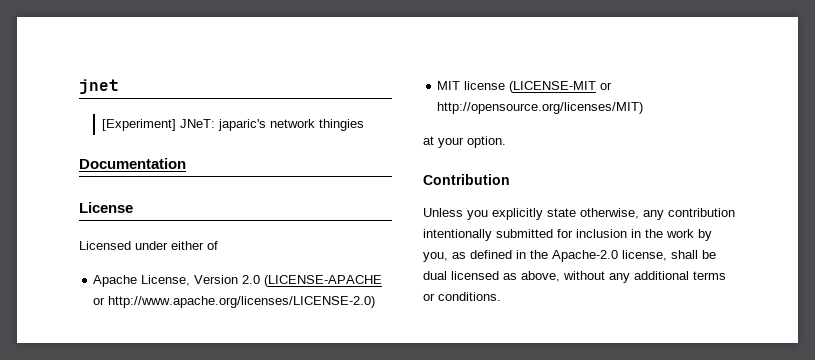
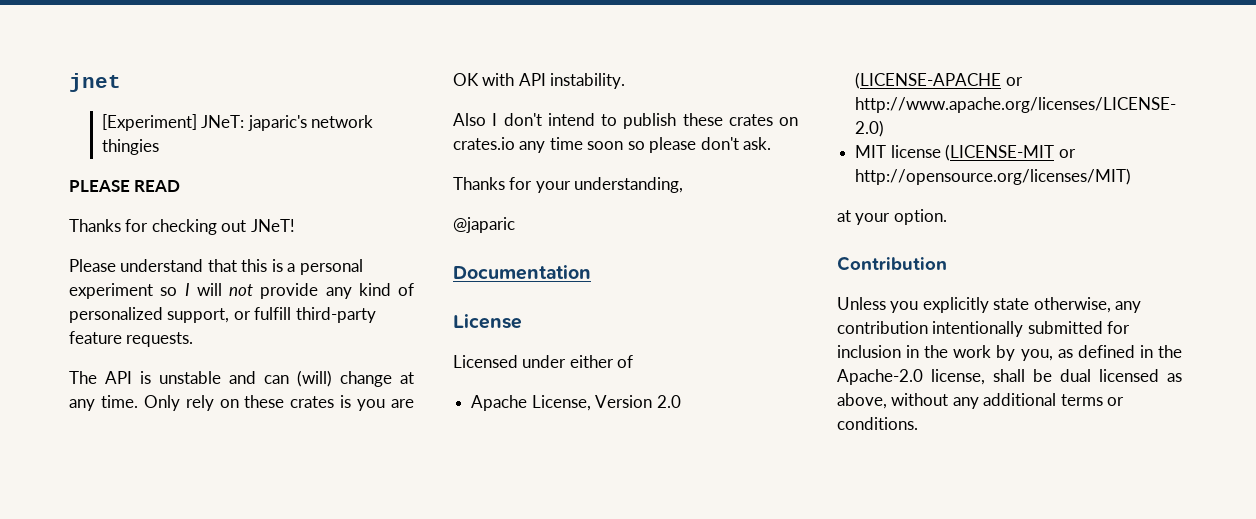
(365, 125) none -> [69,180,181,192] [69,219,295,235] [69,259,363,275] [69,283,414,299] [69,307,376,323] [69,331,194,347] [69,370,414,387] [69,395,415,411] [453,73,626,89] [453,113,798,129] [453,137,772,153] [453,177,684,193] [453,217,515,233] // PLEASE READ // Thanks for checking out JNeT! // Please understand that this is a personal experiment so I will not provide any kind of personalized support, or fulfill third-party feature requests. // The API is unstable and can (will) change at any time. Only rely on these crates is you are OK with API instability. // Also I don't intend to publish these crates on crates.io any time soon so please don't ask. // Thanks for your understanding, // @japaric

